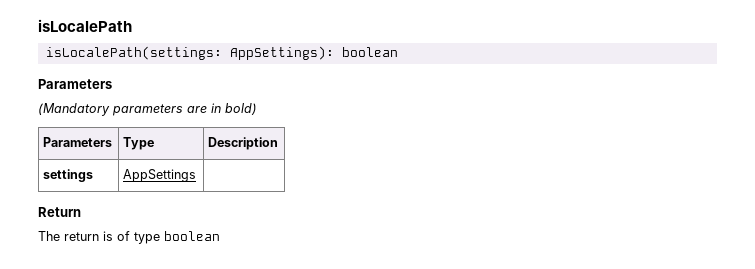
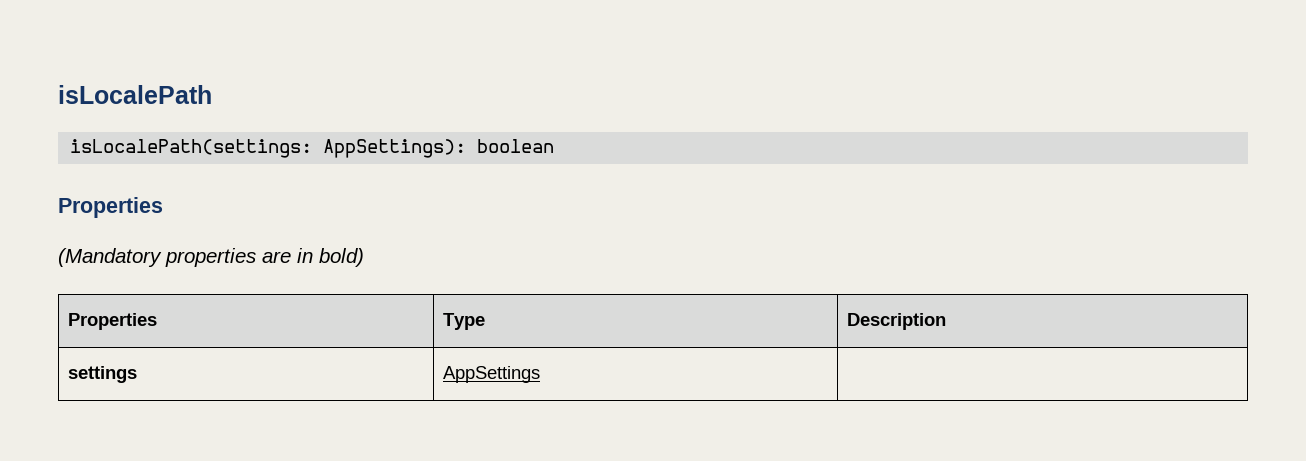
[38,79,112,89] Parameters -> [58,197,163,218] Properties
[112,104,183,116] parameters -> [165,248,256,267] properties
[43,137,113,147] Parameters -> [68,313,158,330] Properties
[38,207,81,217] [38,231,220,244] // Return // The return is of type boolean -> (541, 374) none

